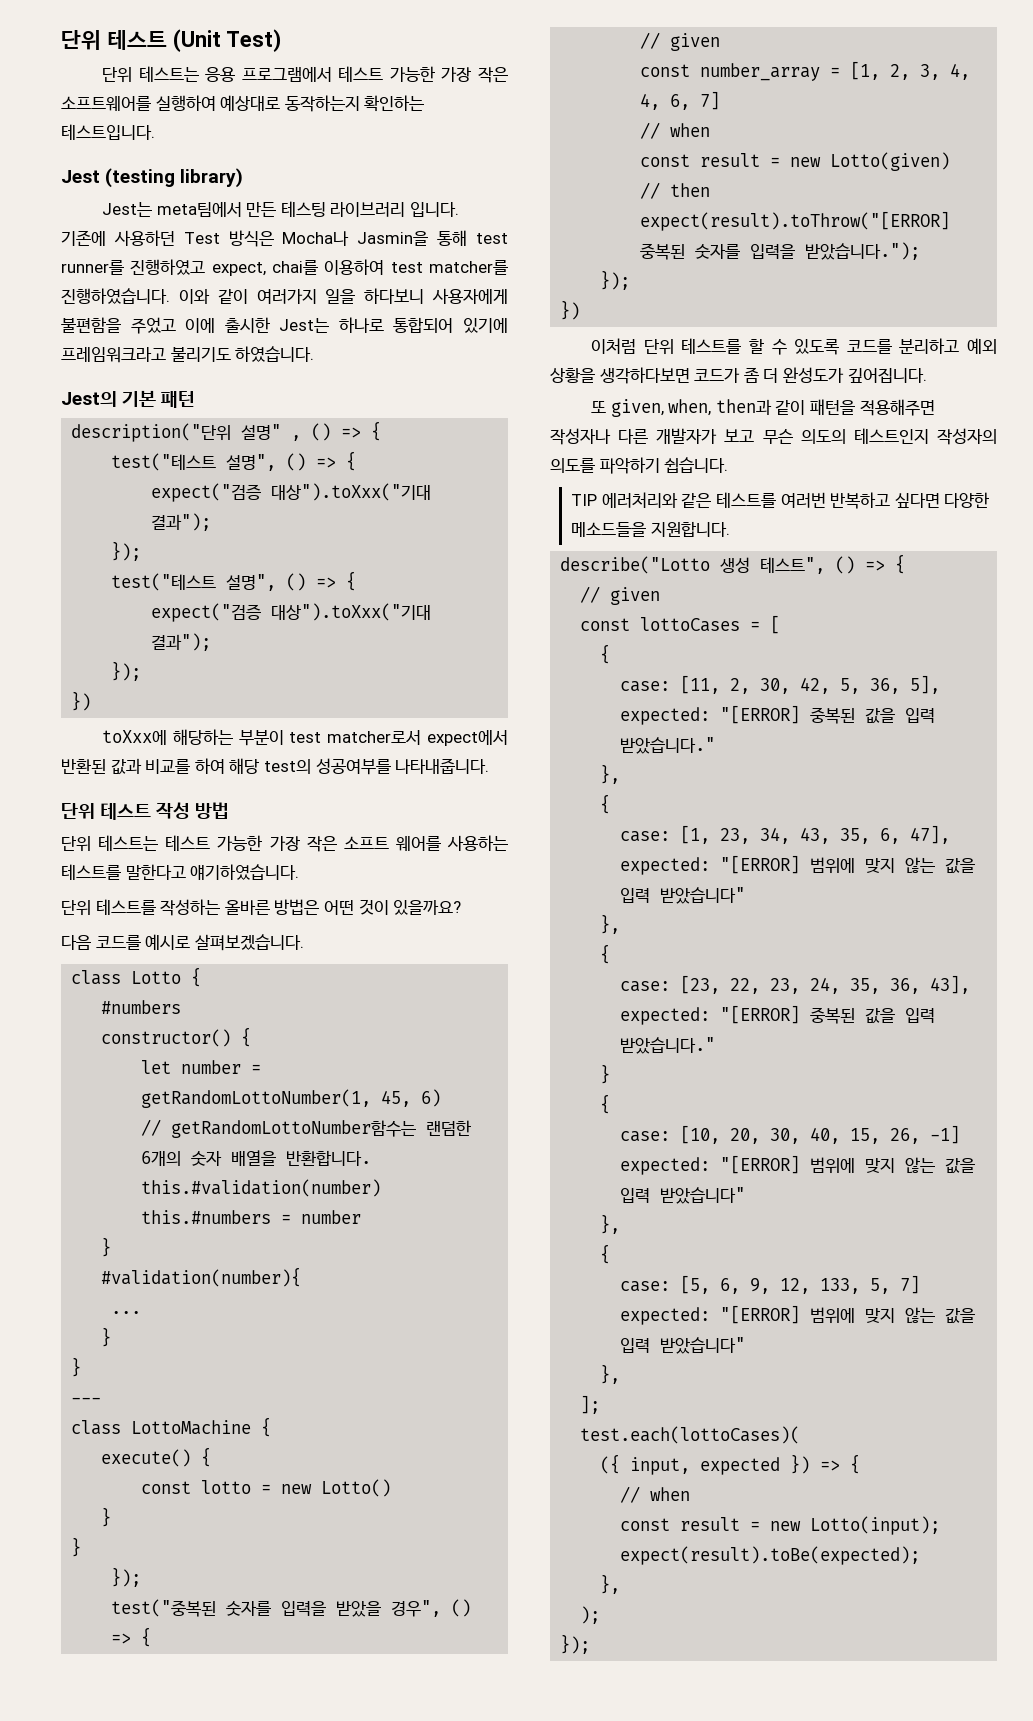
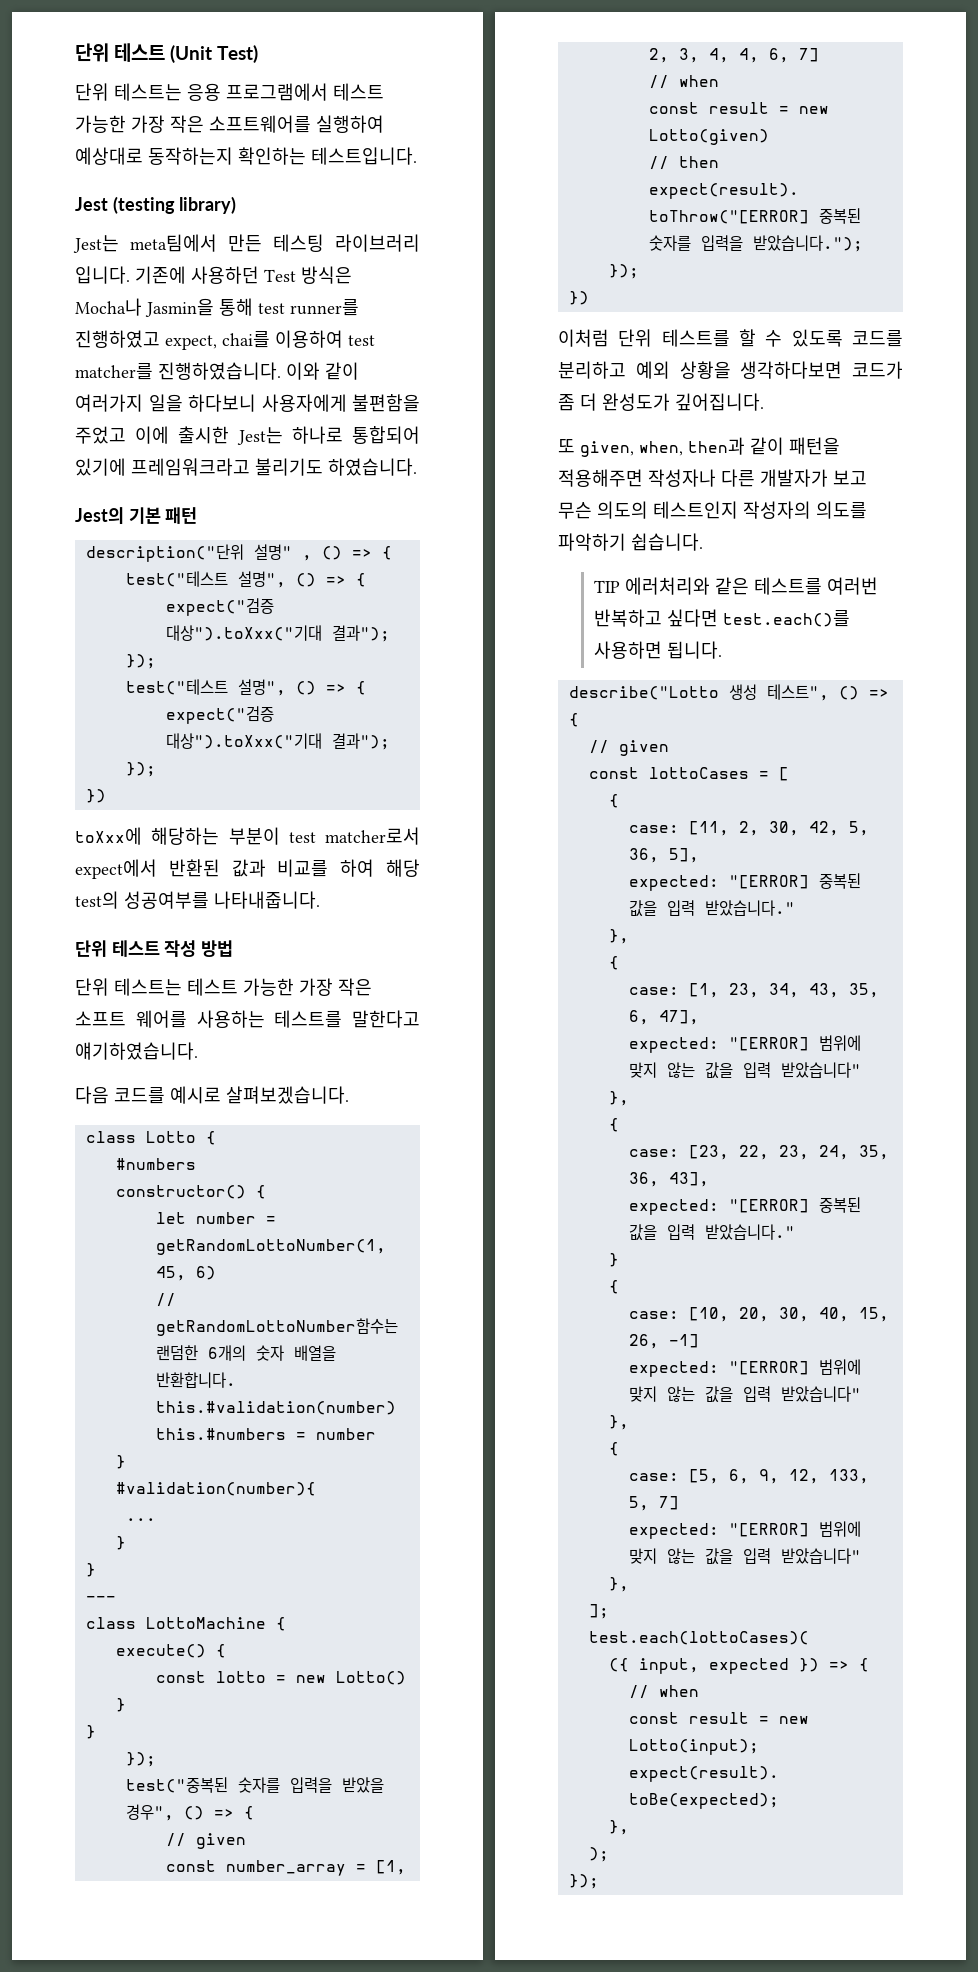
[61,899,462,916] // 단위 테스트를 작성하는 올바른 방법은 어떤 것이 있을까요? -> (198, 1051) none
[944,492,990,508] [571,521,730,537] 다양한 메소드들을 지원합니다. -> [722,610,850,627] [593,641,722,659] test.each()를 사용하면 됩니다.

